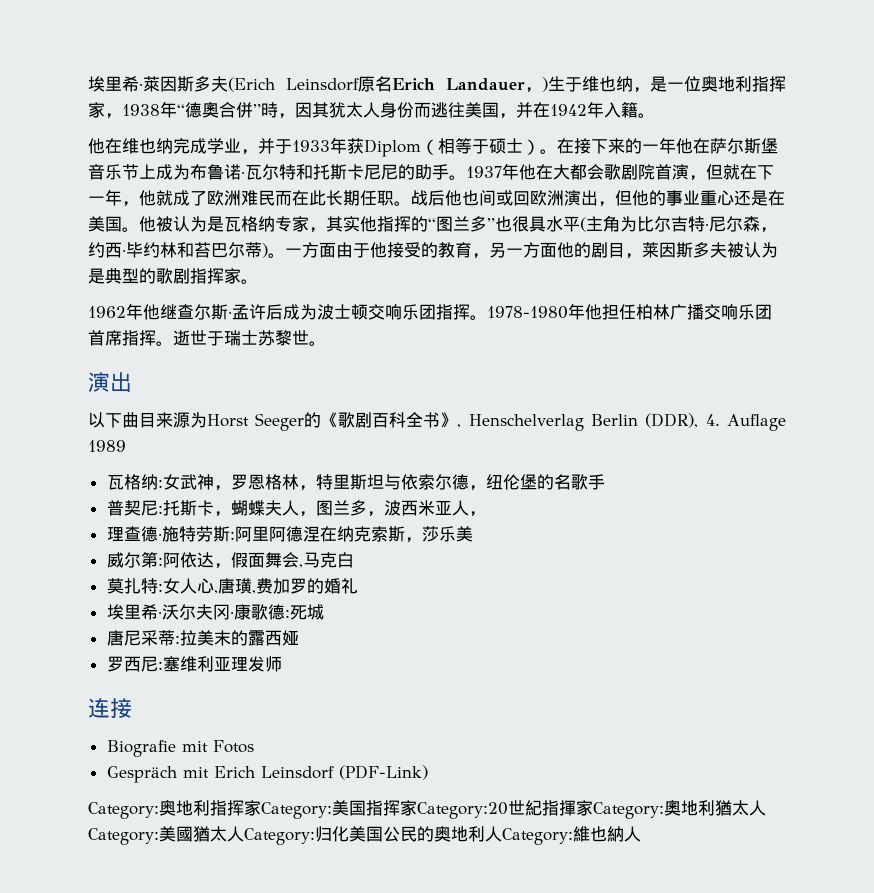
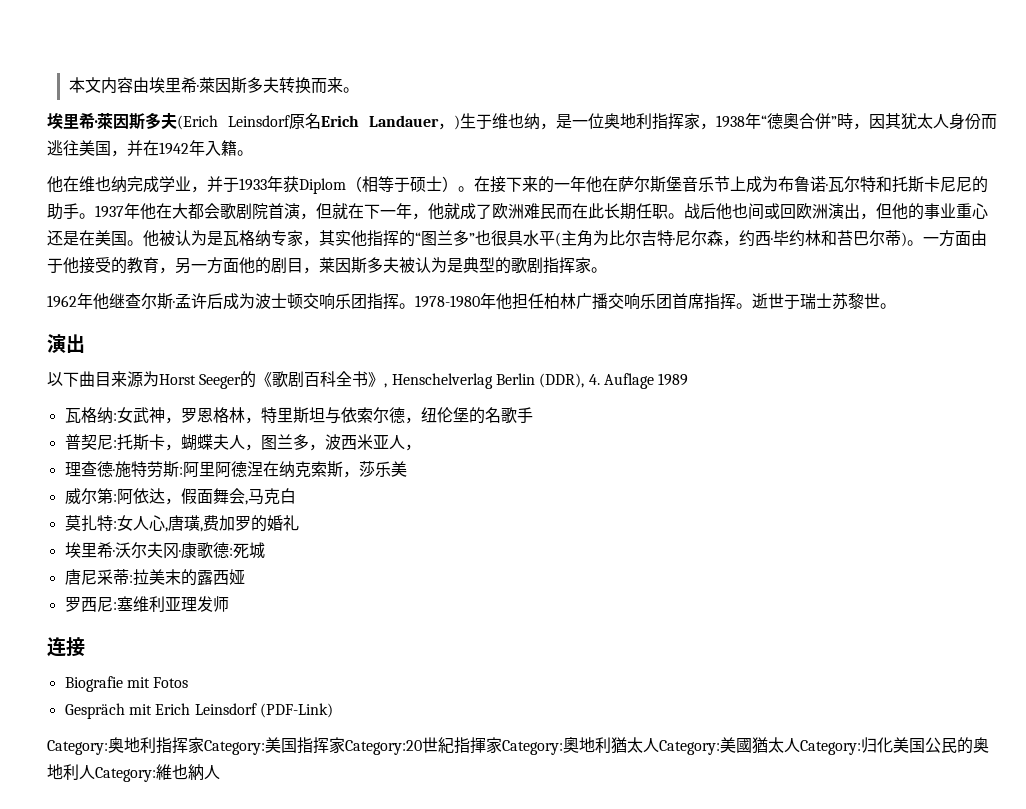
(88, 84) none -> [68,77,359,94] 本文内容由埃里希·萊因斯多夫转换而来。 //

